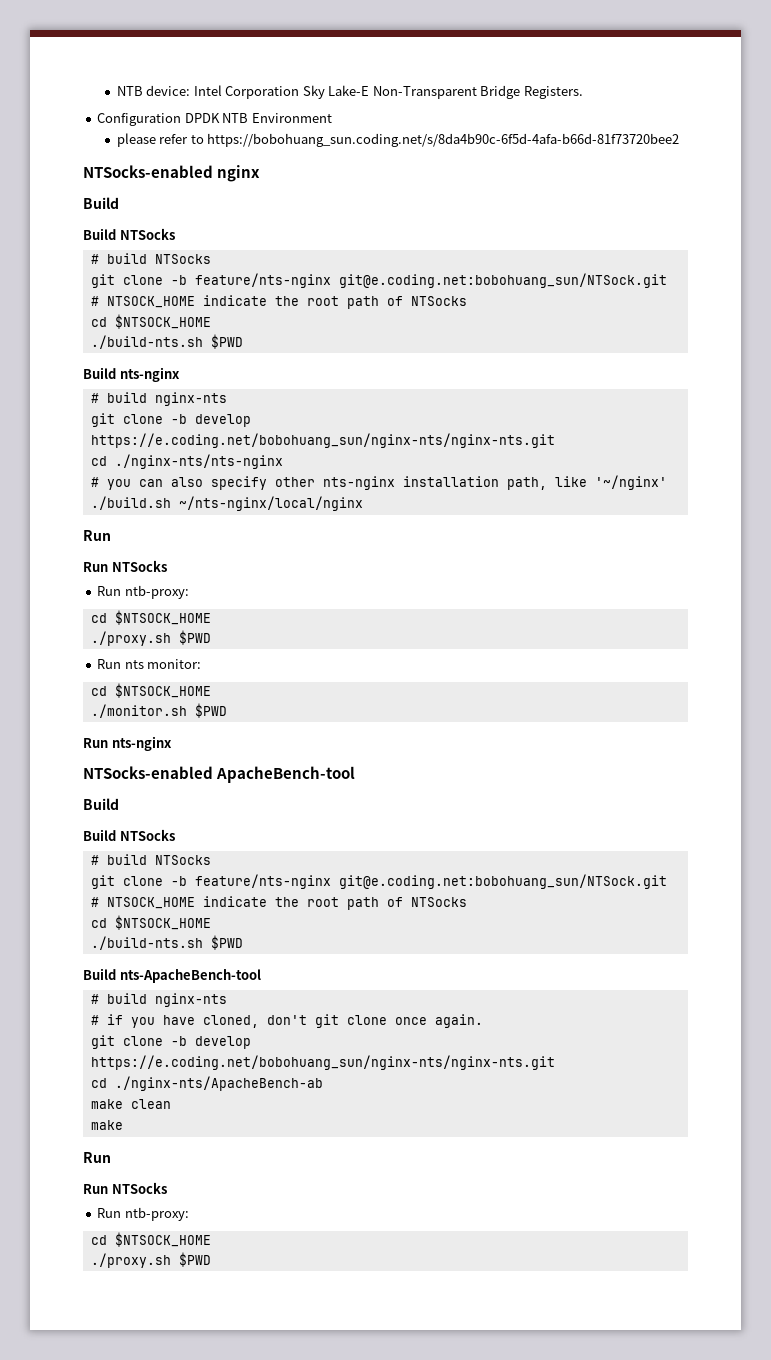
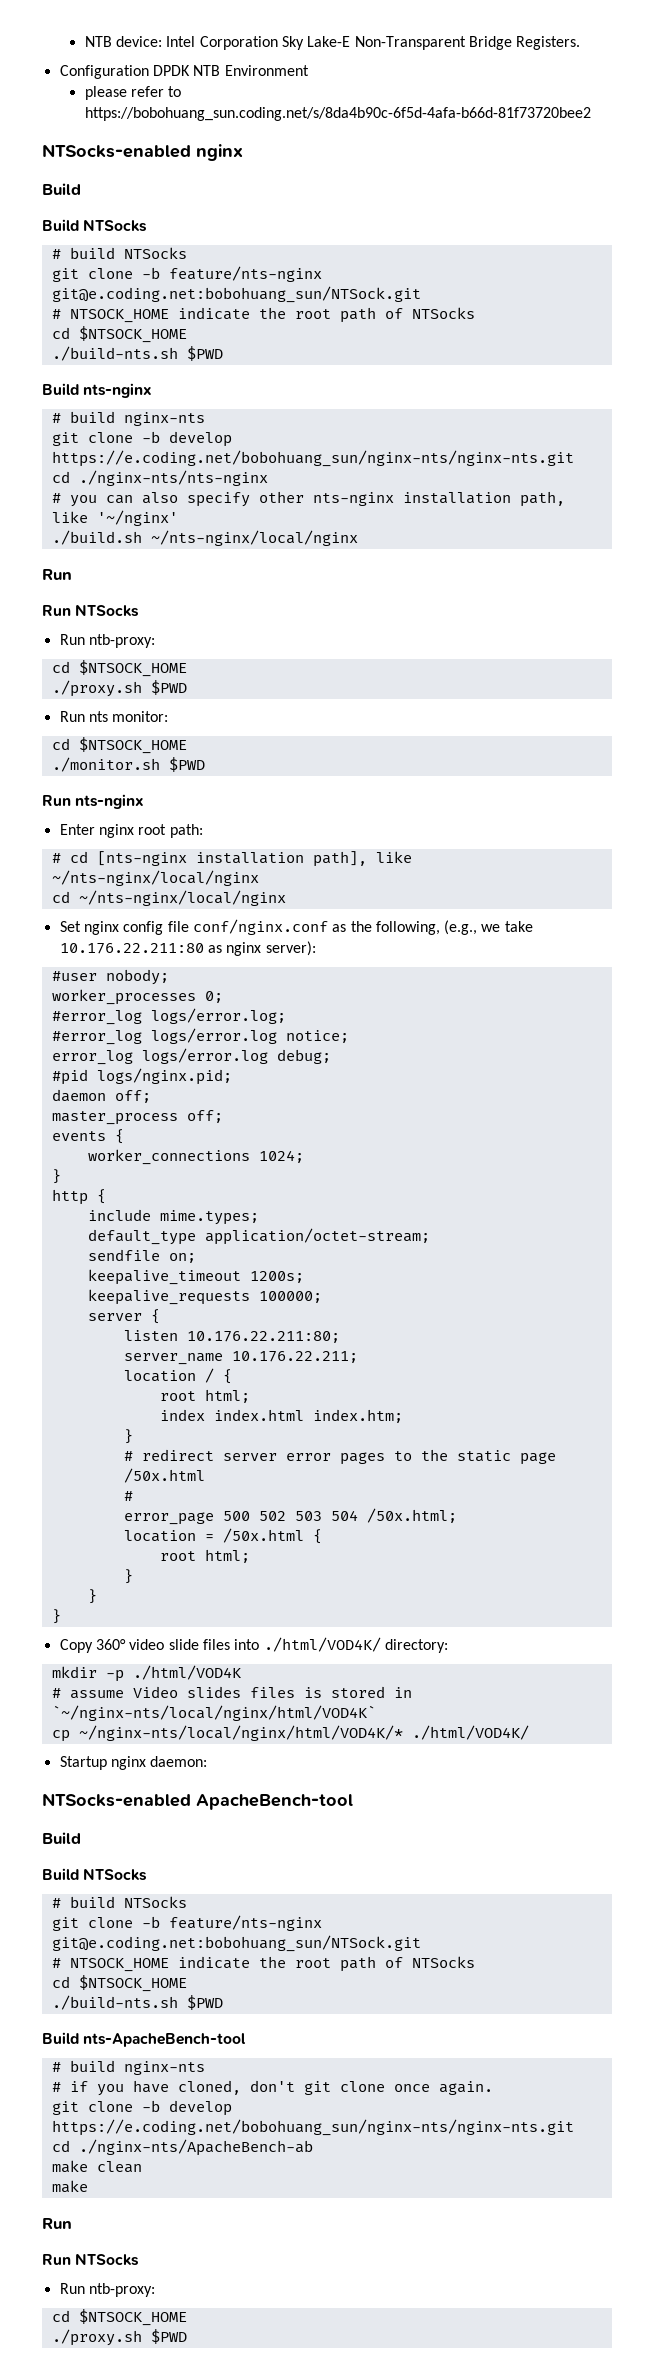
(172, 743) none -> [59,824,203,838] [51,851,412,867] [51,870,259,886] [51,890,286,906] [59,919,533,935] [59,941,316,956] [51,969,169,985] [51,989,223,1005] [51,1008,286,1025] [51,1028,349,1045] [51,1048,331,1065] [51,1068,232,1085] [51,1089,151,1103] [51,1110,223,1125] [51,1129,124,1144] [87,1149,304,1165] [51,1169,61,1184] [51,1189,106,1205] [87,1209,259,1225] [87,1228,430,1245] [87,1249,196,1263] [87,1269,304,1285] [87,1289,322,1305] [87,1309,160,1324] [123,1330,340,1343] [123,1351,358,1365] [123,1368,232,1384] [159,1389,250,1403] [159,1409,403,1423] [123,1429,133,1444] [123,1449,556,1465] [123,1468,205,1483] [123,1491,133,1501] [123,1508,457,1525] [123,1528,322,1544] [159,1549,250,1563] [123,1569,133,1584] [87,1589,97,1604] [51,1609,61,1624] [59,1637,448,1653] [51,1665,242,1682] [51,1686,412,1699] [51,1705,376,1721] [51,1725,529,1742] [59,1756,208,1770] // Enter nginx root path: // # cd [nts-nginx installation path], like ~/nts-nginx/local/nginx // cd ~/nts-nginx/local/nginx // Set nginx config file conf/nginx.conf as the following, (e.g., we take 10.176.22.211:80 as nginx server): // #user nobody; // worker_processes 0; // #error_log logs/error.log; // #error_log logs/error.log notice; // error_log logs/error.log debug; // #pid logs/nginx.pid; // daemon off; // master_process off; // events { // worker_connections 1024; // } // http { // include mime.types; // default_type application/octet-stream; // sendfile on; // keepalive_timeout 1200s; // keepalive_requests 100000; // server { // listen 10.176.22.211:80; // server_name 10.176.22.211; // location / { // root html; // index index.html index.htm; // } // # redirect server error pages to the static page /50x.html // # // error_page 500 502 503 504 /50x.html; // location = /50x.html { // root html; // } // } // } // Copy 360° video slide files into ./html/VOD4K/ directory: // mkdir -p ./html/VOD4K // # assume Video slides files is stored in `~/nginx-nts/local/nginx/html/VOD4K` // cp ~/nginx-nts/local/nginx/html/VOD4K/* ./html/VOD4K/ // Startup nginx daemon:

